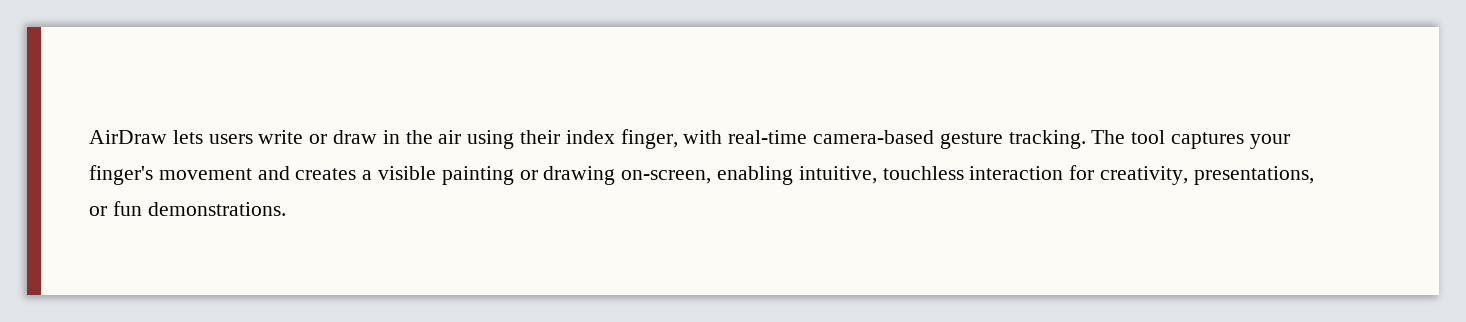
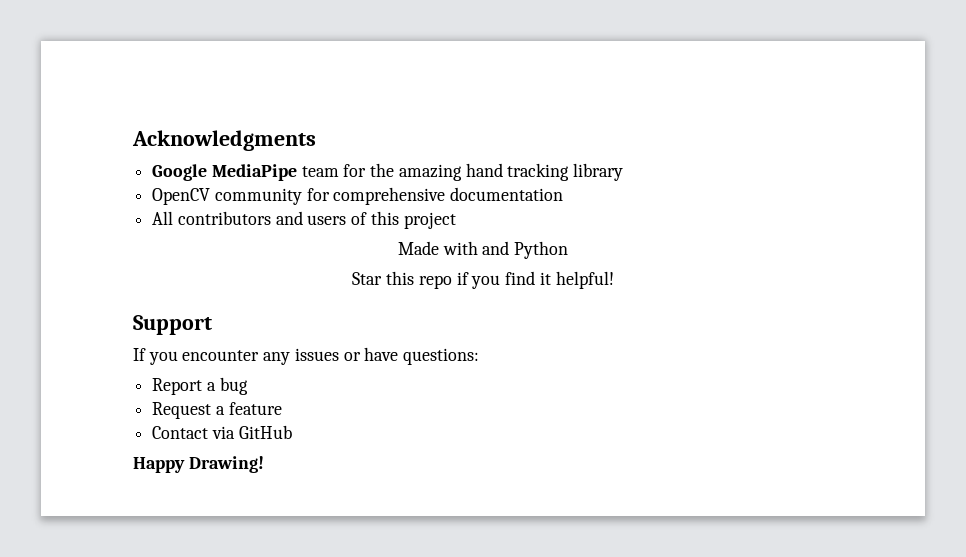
[89,129,1290,149] [89,165,1314,185] [89,201,286,216] AirDraw lets users write or draw in the air using their index finger, with real-time camera-based gesture tracking. The tool captures your finger's movement and creates a visible painting or drawing on-screen, enabling intuitive, touchless interaction for creativity, presentations, or fun demonstrations. -> [132,130,316,151] [152,163,624,181] [152,187,564,205] [152,211,456,229] [397,241,569,259] [352,271,614,289] [133,315,212,335] [133,347,480,365] [152,377,248,395] [152,402,282,419] [152,425,292,439] [133,456,264,473] Acknowledgments // Google MediaPipe team for the amazing hand tracking library // OpenCV community for comprehensive documentation // All contributors and users of this project // Made with and Python // Star this repo if you find it helpful! // Support // If you encounter any issues or have questions: // Report a bug // Request a feature // Contact via GitHub // Happy Drawing!

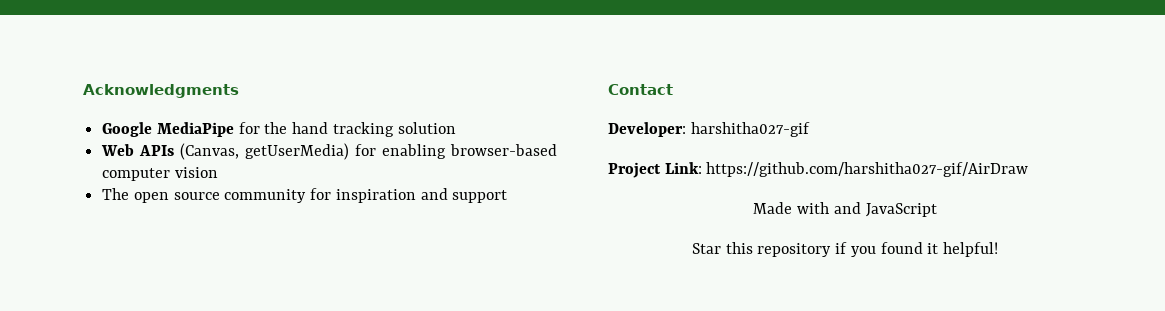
[301,166,339,177] team -> (234, 129) none
[398,164,462,181] amazing -> (288, 128) none
[573,163,624,181] [152,187,564,205] [152,211,456,229] library // OpenCV community for comprehensive documentation // All contributors and users of this project -> [397,122,456,134] [101,143,557,160] [102,167,218,181] [102,188,508,203] [608,84,673,95] [608,122,810,137] [608,162,1029,178] solution // Web APIs (Canvas, getUserMedia) for enabling browser-based computer vision // The open source community for inspiration and support // Contact // Developer: harshitha027-gif // Project Link: https://github.com/harshitha027-gif/AirDraw
[514,241,569,259] Python -> [865,203,937,217] JavaScript
[418,275,452,289] repo -> [757,243,832,257] repository
[505,271,536,285] find -> [880,242,923,254] found
[133,315,212,335] [133,347,480,365] [152,377,248,395] [152,402,282,419] [152,425,292,439] [133,456,264,473] // Support // If you encounter any issues or have questions: // Report a bug // Request a feature // Contact via GitHub // Happy Drawing! -> (999, 249) none

